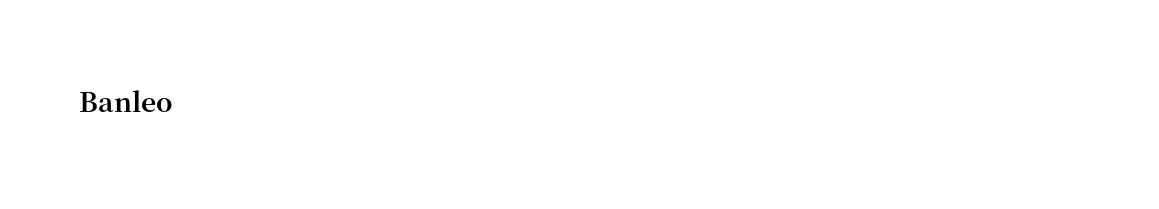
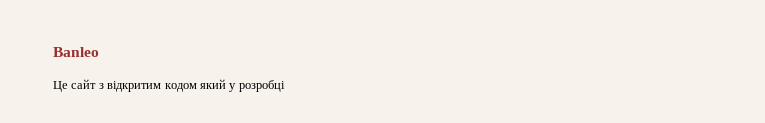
(173, 101) none -> [53,79,285,92] // Це сайт з відкритим кодом який у розробці

